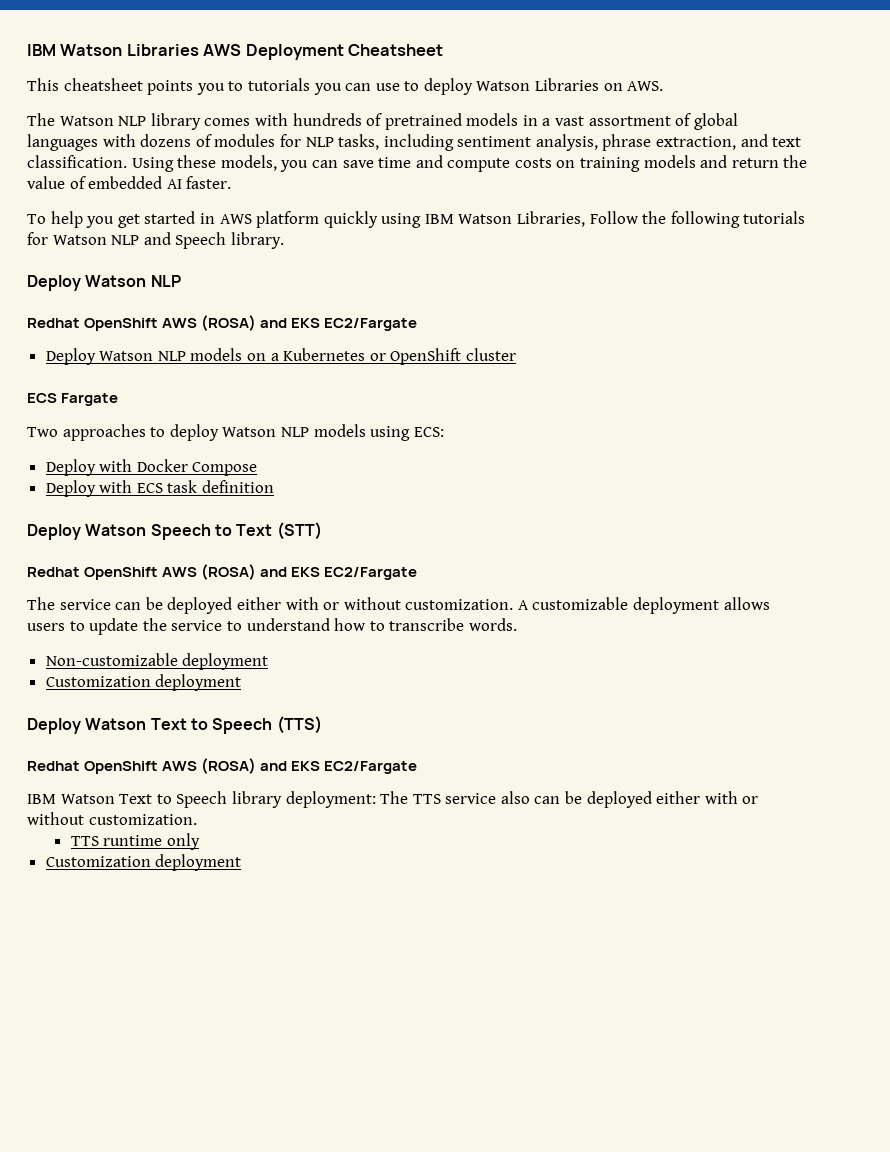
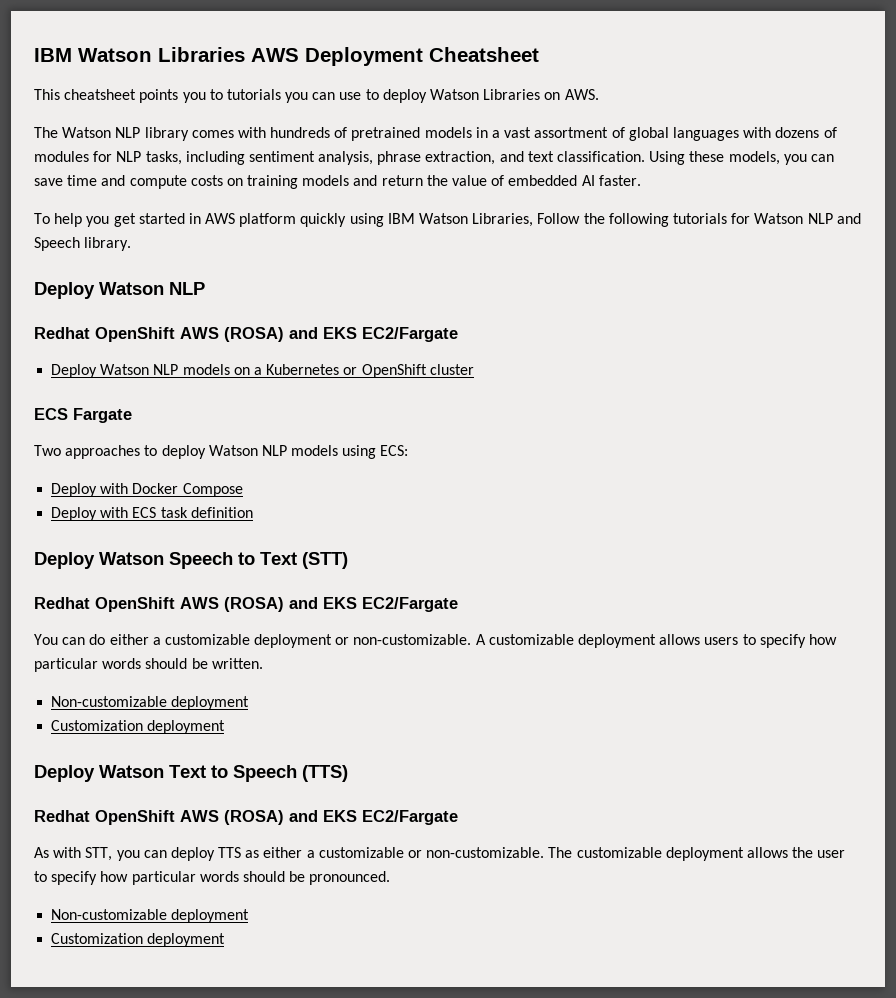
[27,597,514,614] The service can be deployed either with or without customization. -> [34,634,472,648] You can do either a customizable deployment or non-customizable.
[89,618,517,635] update the service to understand how to transcribe words. -> [759,634,837,648] [34,658,263,672] specify how particular words should be written.
[27,791,759,808] [27,812,197,825] [70,833,200,850] IBM Watson Text to Speech library deployment: The TTS service also can be deployed either with or without customization. // TTS runtime only -> [34,847,846,861] [34,871,391,885] [51,909,250,923] As with STT, you can deploy TTS as either a customizable or non-customizable. The customizable deployment allows the user to specify how particular words should be pronounced. // Non-customizable deployment

